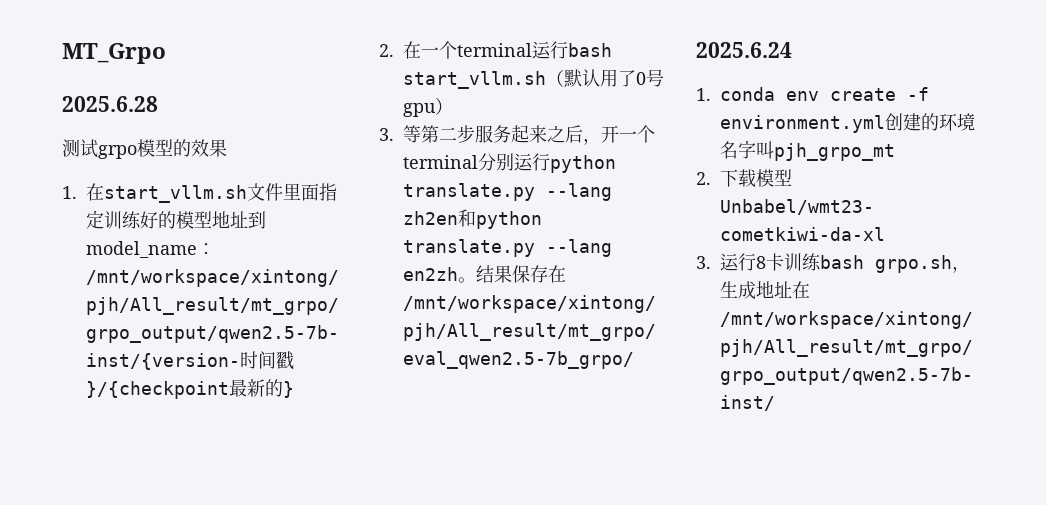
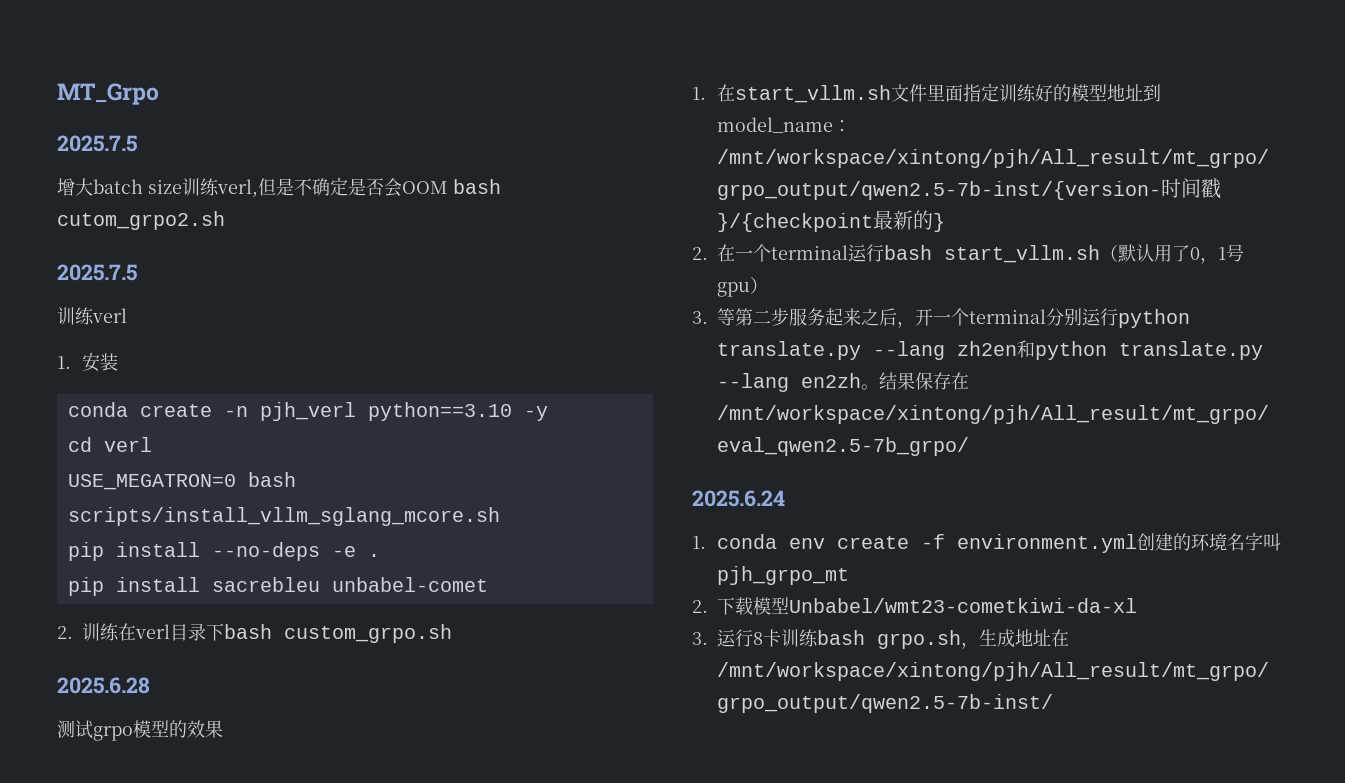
(166, 53) none -> [57,135,137,152] [57,177,501,198] [57,211,225,230] [57,264,137,281] [57,307,127,325] [57,352,118,372] [67,402,548,421] [67,437,152,452] [67,472,296,490] [67,507,500,526] [67,542,380,561] [67,577,488,596] [57,623,452,643] // 2025.7.5 // 增大batch size训练verl,但是不确定是否会OOM bash cutom_grpo2.sh // 2025.7.5 // 训练verl // 1.安装 // conda create -n pjh_verl python==3.10 -y // cd verl // USE_MEGATRON=0 bash scripts/install_vllm_sglang_mcore.sh // pip install --no-deps -e . // pip install sacrebleu unbabel-comet // 2.训练在verl目录下bash custom_grpo.sh
(647, 78) none -> [1200,247,1226,264] ，1

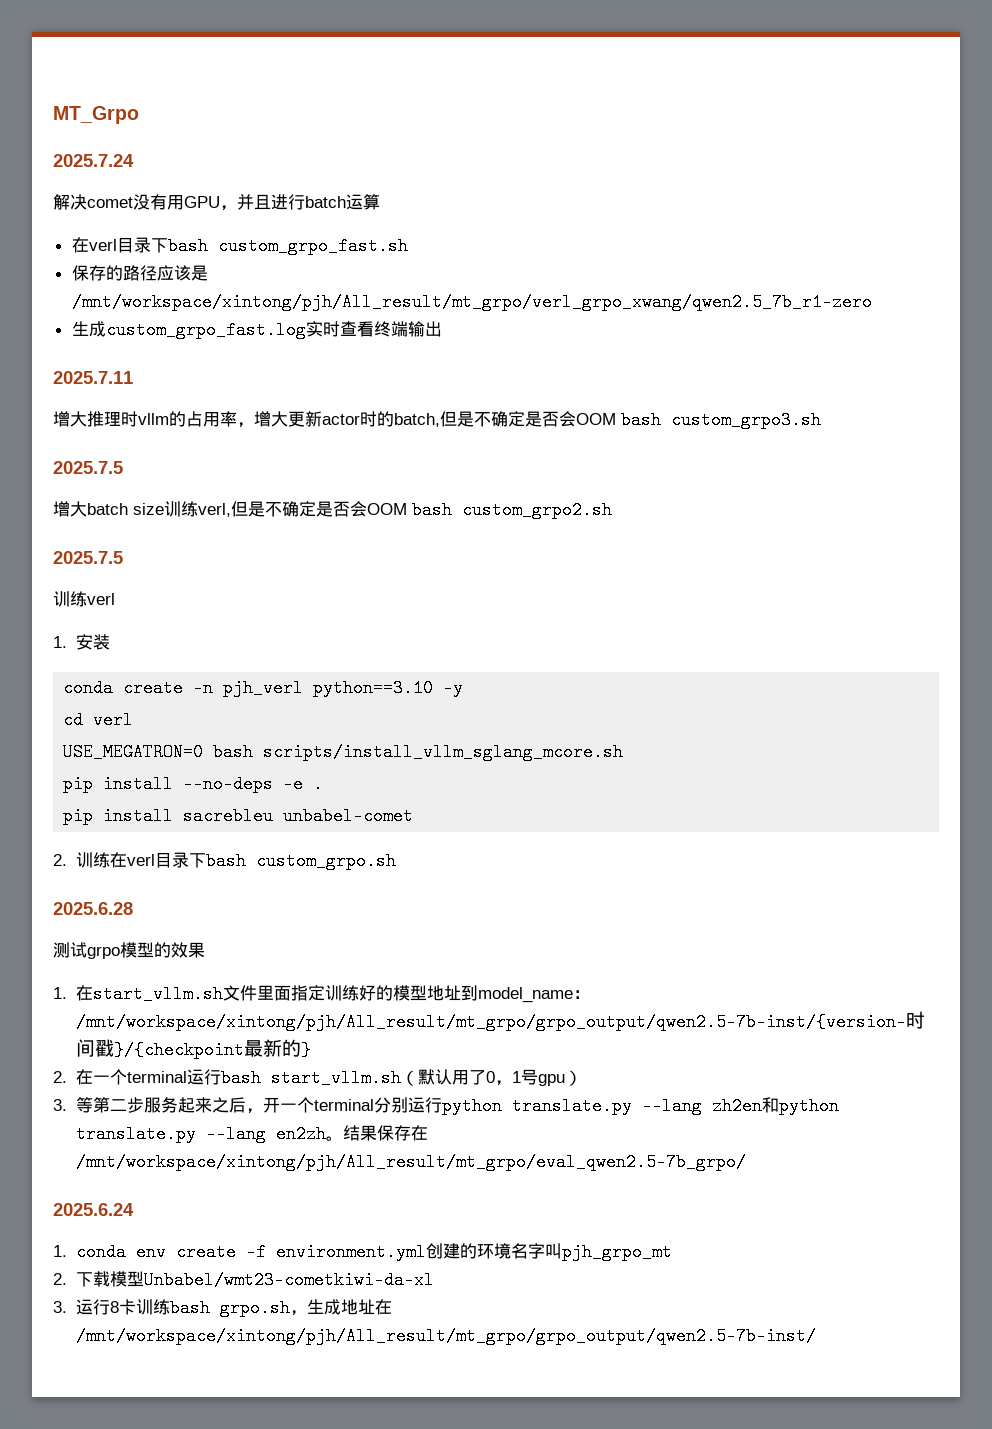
(159, 94) none -> [53,154,134,167] [53,194,380,211] [71,237,408,255] [71,265,208,281] [71,293,872,311] [71,321,442,339] [53,371,133,384] [53,411,821,429] // 2025.7.24 // 解决comet没有用GPU，并且进行batch运算 // 在verl目录下bash custom_grpo_fast.sh // 保存的路径应该是/mnt/workspace/xintong/pjh/All_result/mt_grpo/verl_grpo_xwang/qwen2.5_7b_r1-zero // 生成custom_grpo_fast.log实时查看终端输出 // 2025.7.11 // 增大推理时vllm的占用率，增大更新actor时的batch,但是不确定是否会OOM bash custom_grpo3.sh
[57,211,225,230] cutom_grpo2.sh -> [462,501,612,519] custom_grpo2.sh

